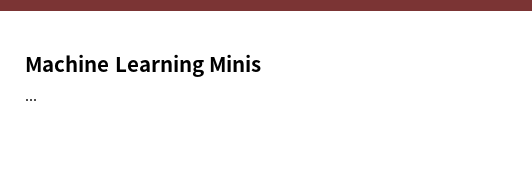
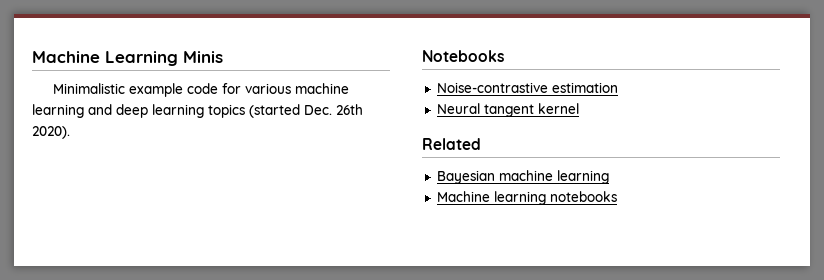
[25,99,37,101] ... -> [53,83,350,97] [32,104,363,118] [32,126,70,139] [422,50,504,62] [436,82,618,93] [436,103,579,117] [422,138,481,150] [436,170,609,184] [436,191,617,205] Minimalistic example code for various machine learning and deep learning topics (started Dec. 26th 2020). // Notebooks // Noise-contrastive estimation // Neural tangent kernel // Related // Bayesian machine learning // Machine learning notebooks

